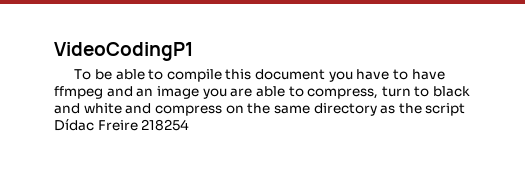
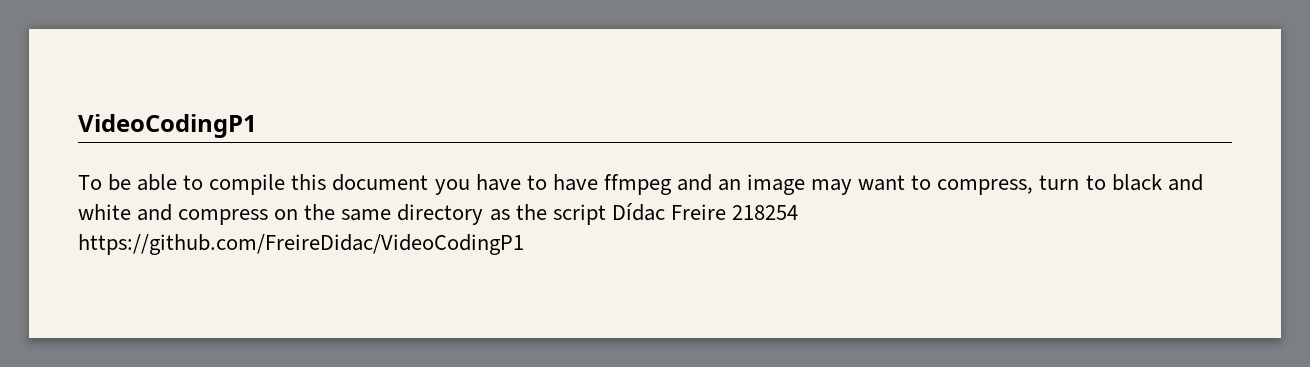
[202,86,285,99] you are able -> [811,175,906,195] may want
(190, 125) none -> [78,234,524,255] https://github.com/FreireDidac/VideoCodingP1

